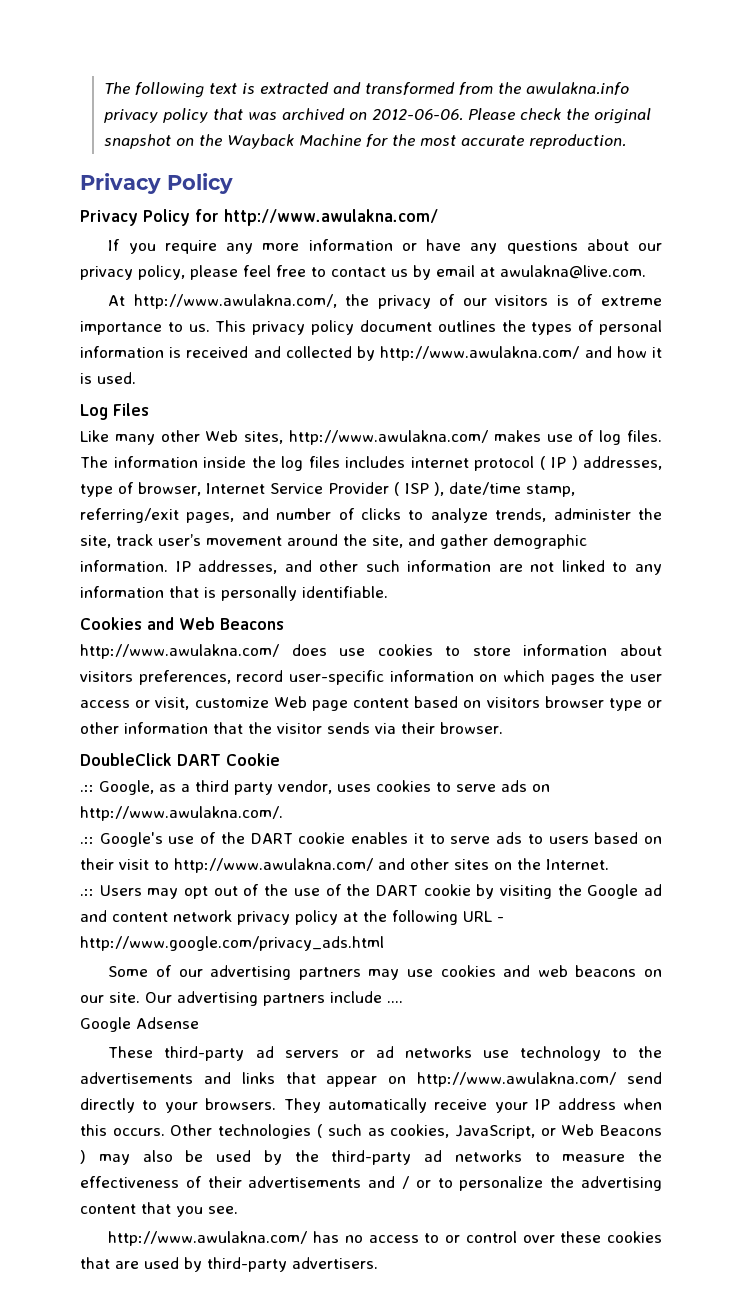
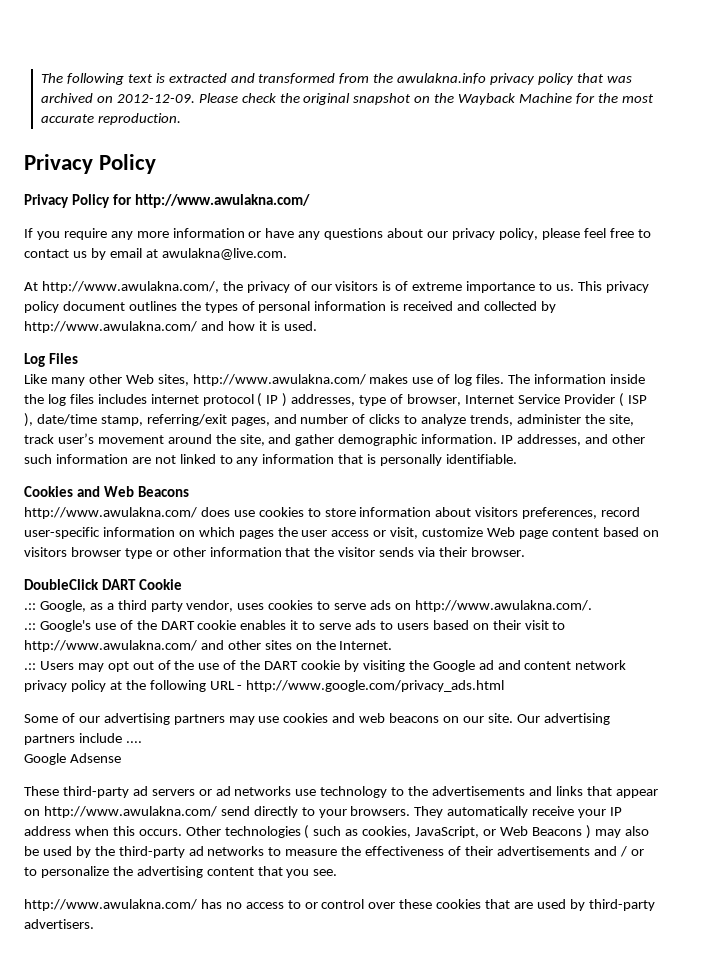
[371,109,463,121] 2012-06-06. -> [116,94,195,103] 2012-12-09.

